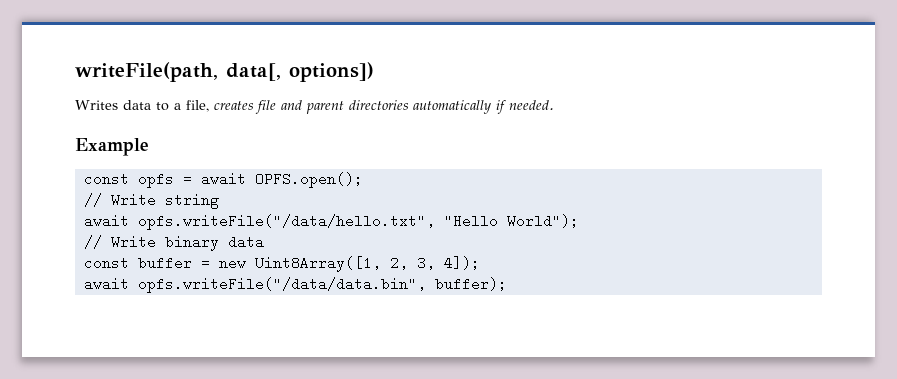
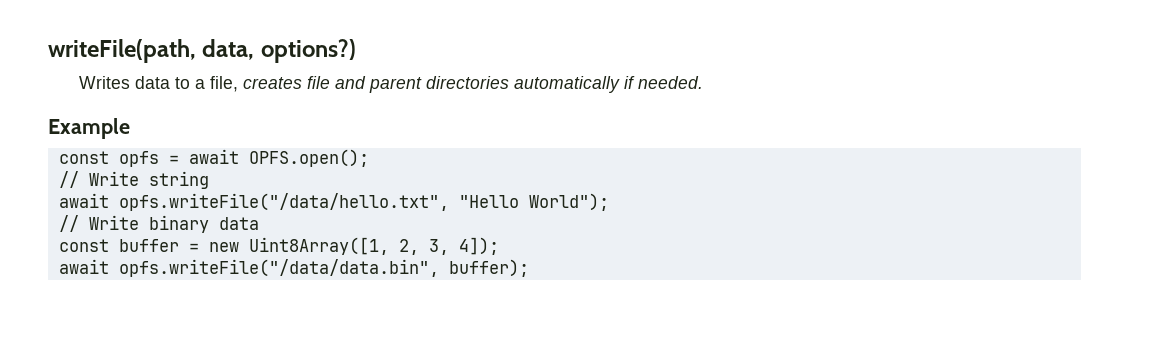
[226,62,374,82] data[, options]) -> [202,39,356,63] data, options?)

